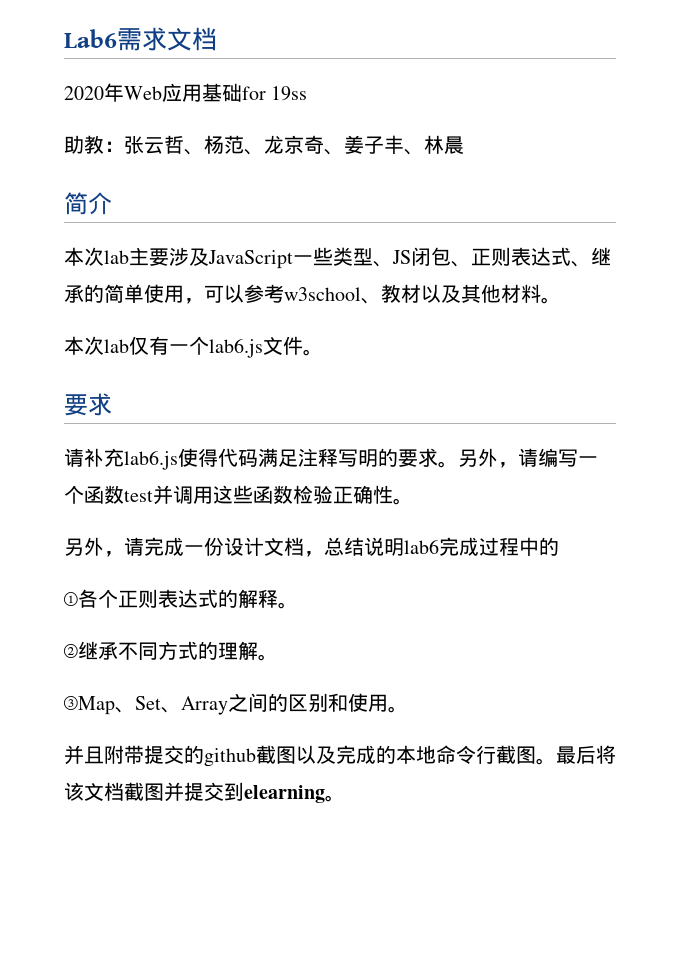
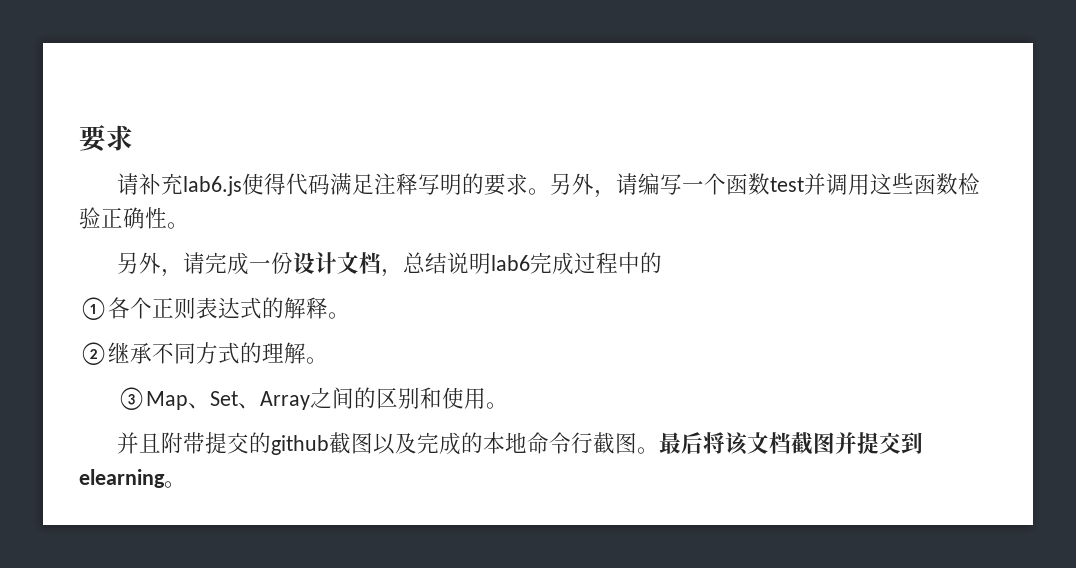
[64,27,217,51] [64,83,308,102] [64,135,464,155] [64,192,112,215] [64,247,611,269] [64,284,561,304] [64,336,323,358] Lab6需求文档 // 2020年Web应用基础for 19ss // 助教：张云哲、杨范、龙京奇、姜子丰、林晨 // 简介 // 本次lab主要涉及JavaScript一些类型、JS闭包、正则表达式、继承的简单使用，可以参考w3school、教材以及其他材料。 // 本次lab仅有一个lab6.js文件。 // -> (79, 138) none

